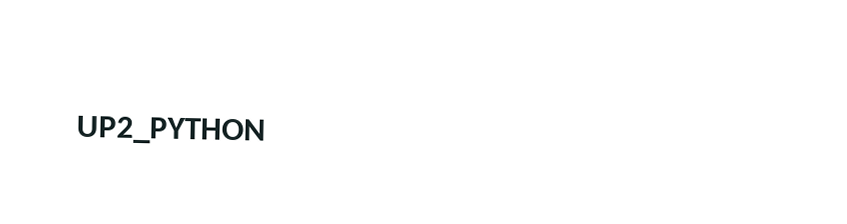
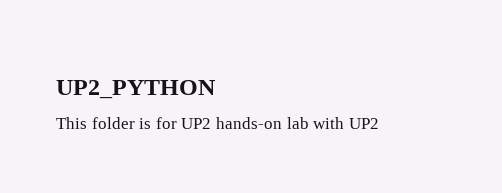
(266, 130) none -> [56,117,379,129] // This folder is for UP2 hands-on lab with UP2

